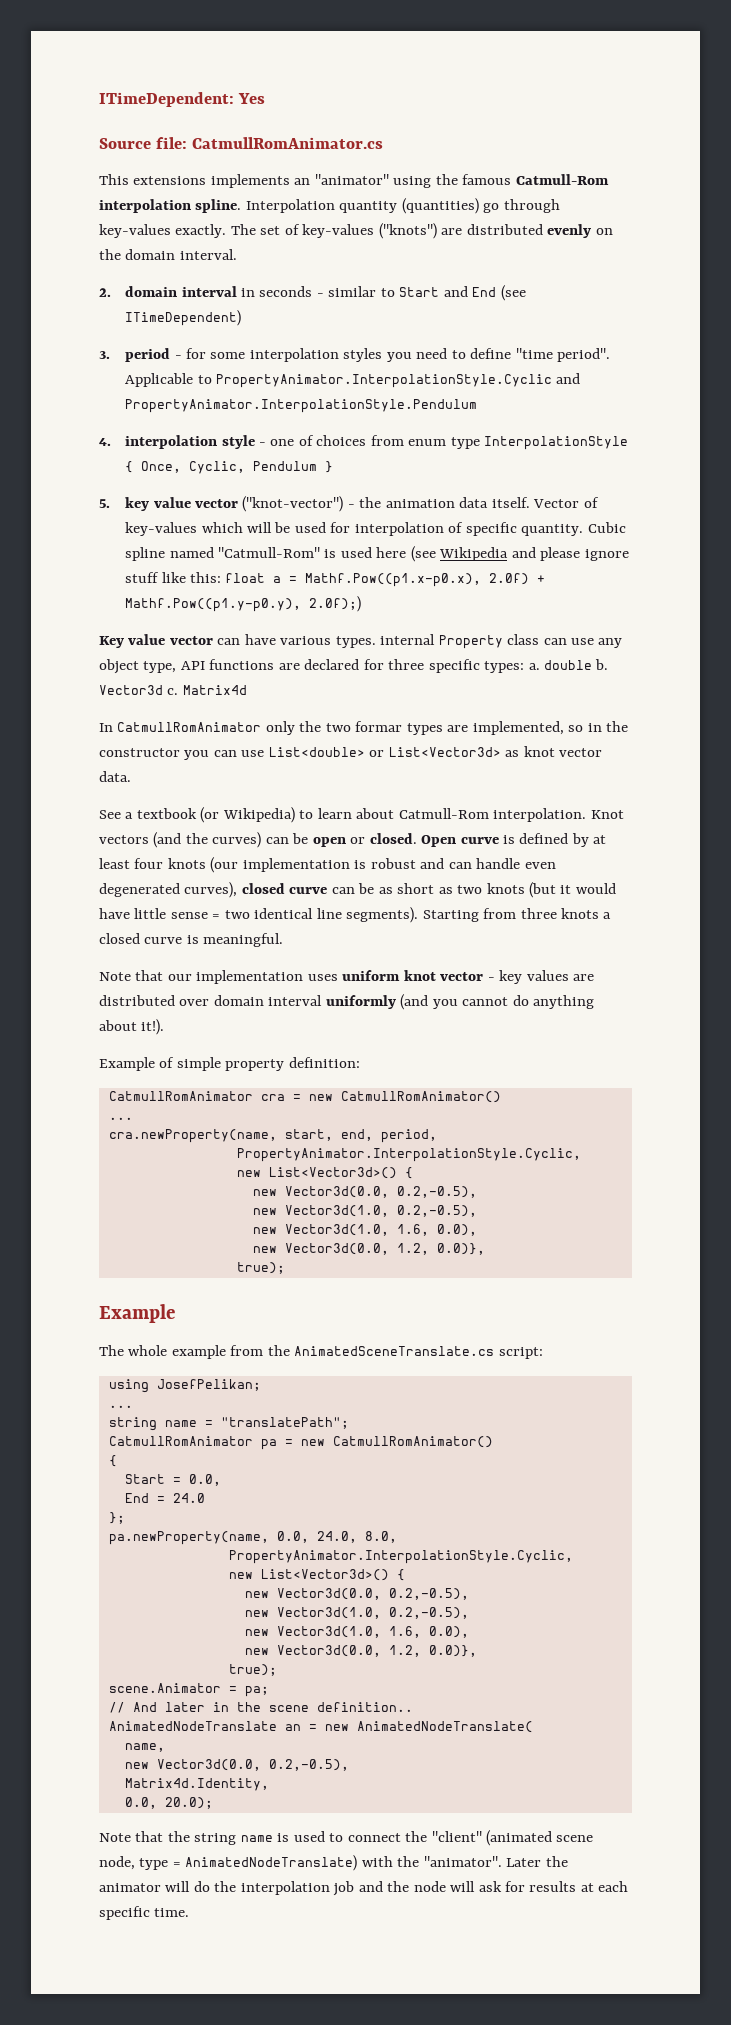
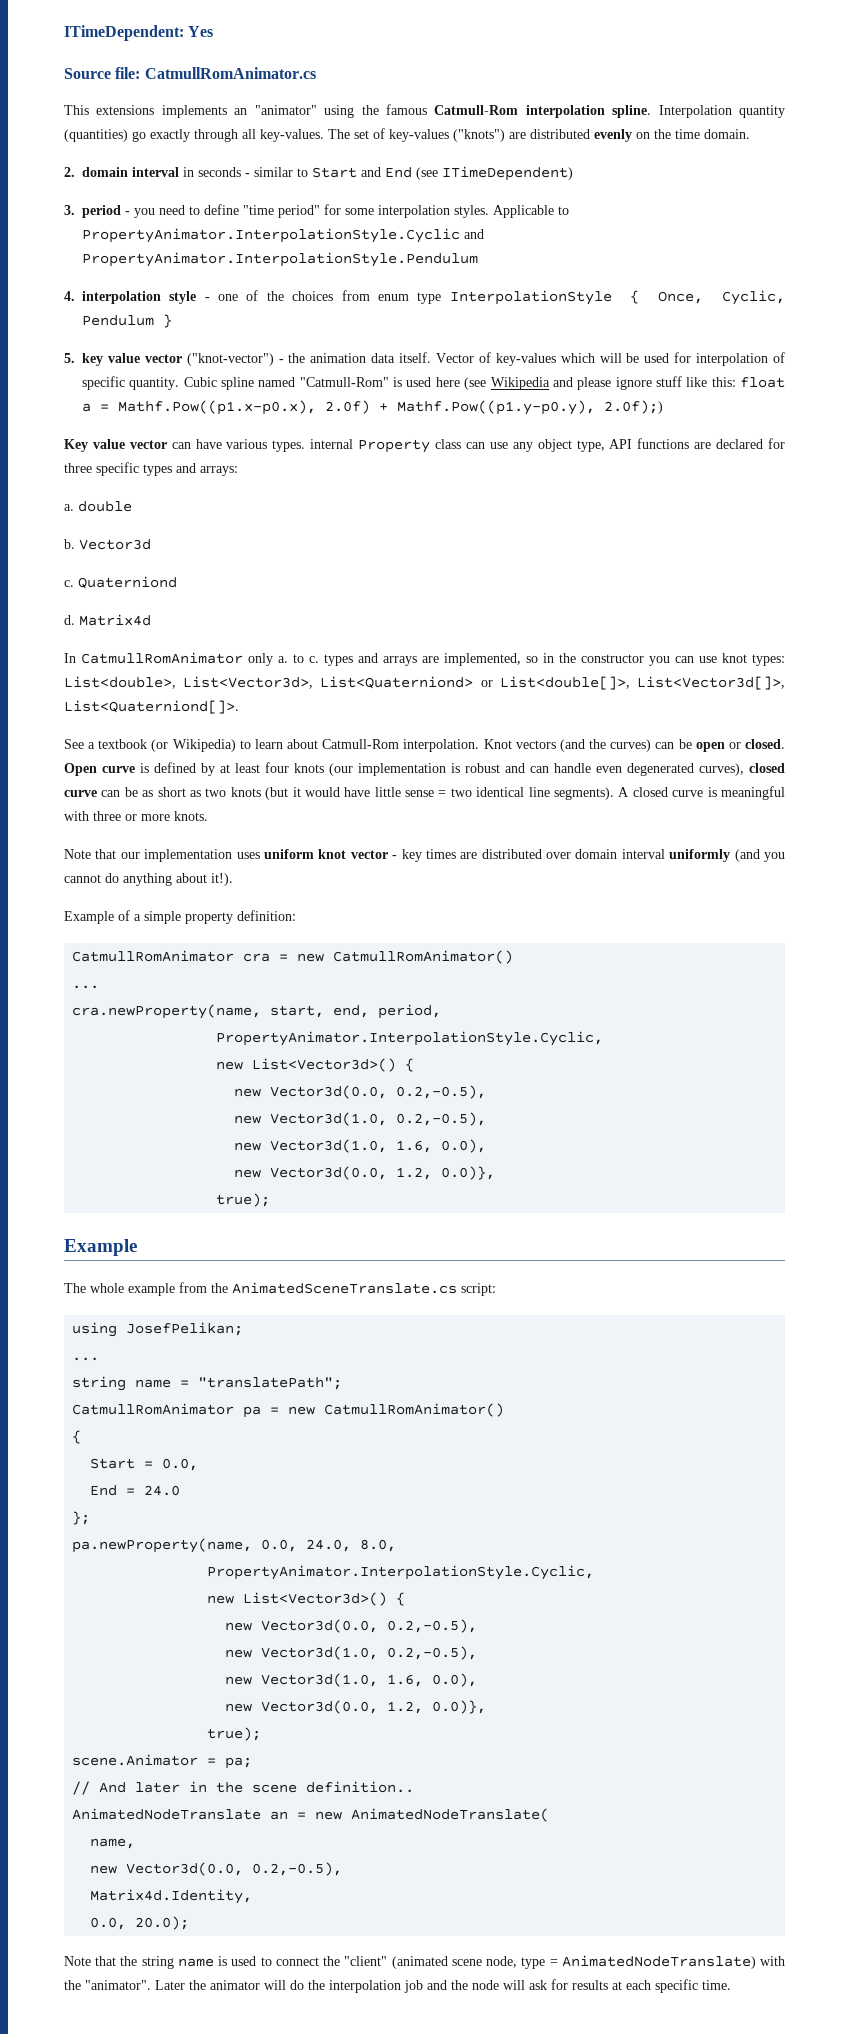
[503,199,560,213] [99,224,227,238] through key-values exactly. -> [150,129,324,142] exactly through all key-values.
[125,249,237,260] domain interval. -> [675,129,750,139] time domain.
[186,348,383,362] for some interpolation styles -> (130, 213) none
[557,348,611,362] period". -> [278,204,489,218] period" for some interpolation styles.
(314, 440) none -> [266,291,284,301] the
[484,661,525,673] types: -> [143,463,238,476] types and arrays: //
(593, 665) none -> (132, 506) //
[167,688,179,695] c. -> [64,576,177,589] [64,615,75,625] // c. Quaterniond // d.
[299,721,443,735] the two formar types -> [278,653,417,666] a. to c. types and arrays
[268,746,603,757] [99,771,131,782] List<double> or List<Vector3d> as knot vector data. -> [722,653,785,666] [64,676,785,690] [64,700,239,714] knot types: List<double>, List<Vector3d>, List<Quaterniond> or List<double[]>, List<Vector3d[]>, List<Quaterniond[]>.
[422,908,612,922] [99,933,284,947] Starting from three knots a closed curve is meaningful. -> [618,786,785,800] [64,811,208,821] A closed curve is meaningful with three or more knots.
[526,970,569,981] values -> [425,849,456,859] times
(175, 1062) none -> [134,914,141,921] a

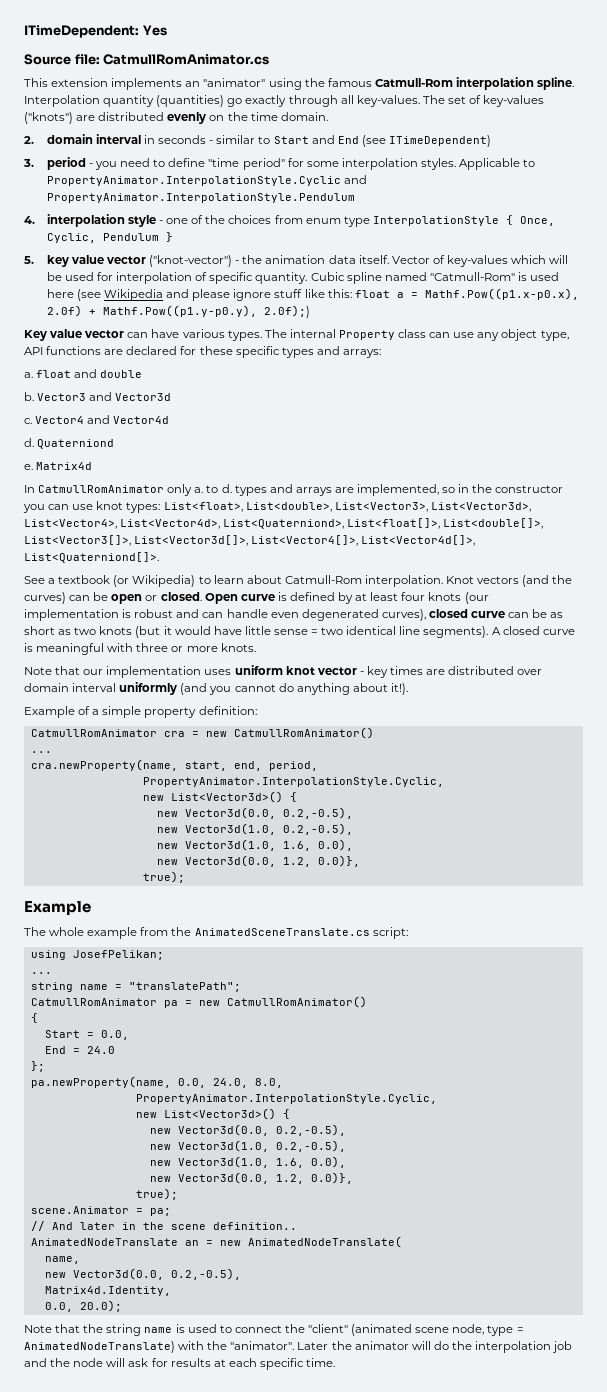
[96,105,155,115] extensions -> [51,78,109,87] extension
(306, 446) none -> [264,329,287,338] The
[64,463,92,473] three -> [199,346,233,355] these
(74, 507) none -> [36,369,98,378] float and
(75, 544) none -> [37,392,113,401] Vector3 and
(74, 583) none -> [35,415,170,424] [24,438,34,447] Vector4 and Vector4d // d.
[64,615,75,625] d. -> [24,464,33,470] e.
[309,656,319,663] c. -> [221,484,232,493] d.
[64,676,785,690] List<double>, List<Vector3d>, List<Quaterniond> or List<double[]>, List<Vector3d[]>, -> [163,502,531,512] [24,518,544,529] [24,535,476,546] List<float>, List<double>, List<Vector3>, List<Vector3d>, List<Vector4>, List<Vector4d>, List<Quaterniond>, List<float[]>, List<double[]>, List<Vector3[]>, List<Vector3d[]>, List<Vector4[]>, List<Vector4d[]>,

